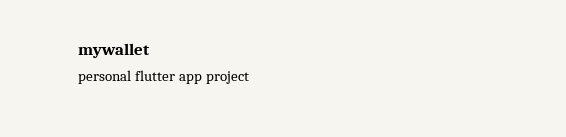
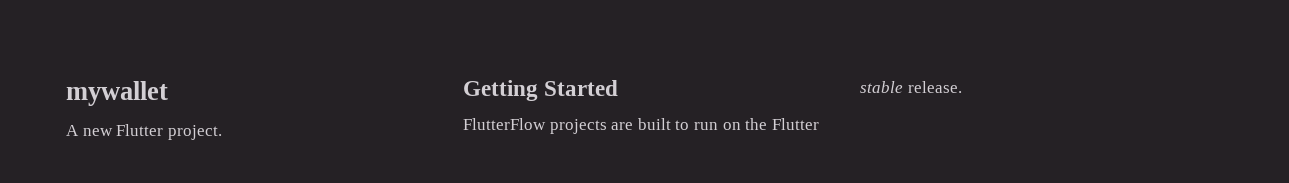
[78,70,249,84] personal flutter app project -> [66,124,222,140] [463,80,619,101] [463,118,819,134] [860,81,962,93] A new Flutter project. // Getting Started // FlutterFlow projects are built to run on the Flutter stable release.

